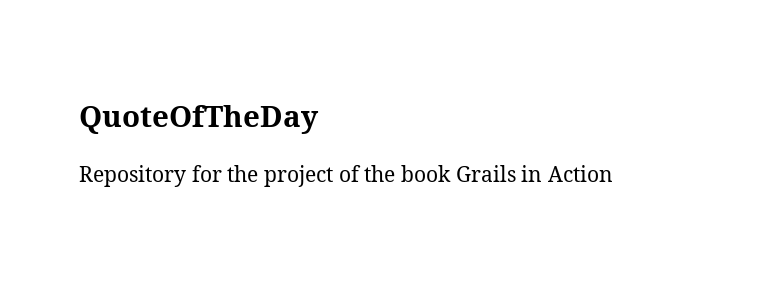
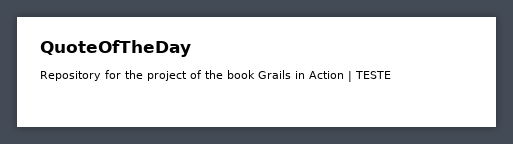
(614, 173) none -> [348,71,391,82] | TESTE

